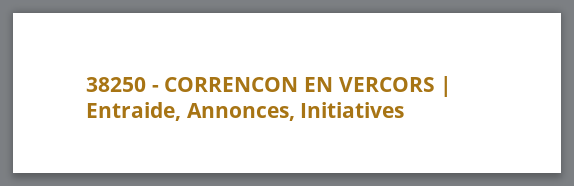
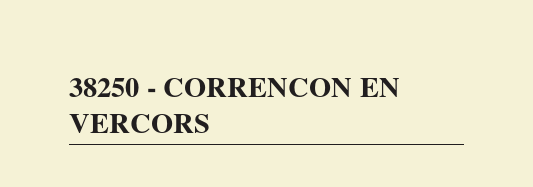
[440,76,453,97] [86,102,405,121] | Entraide, Annonces, Initiatives -> (210, 123) none

